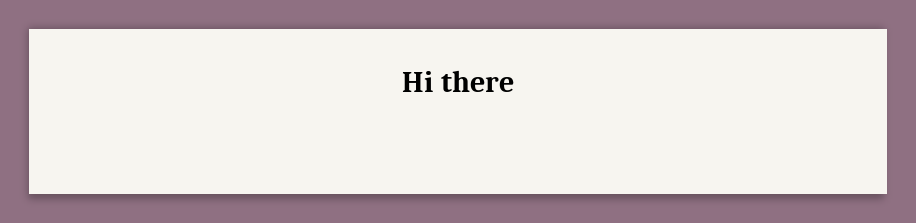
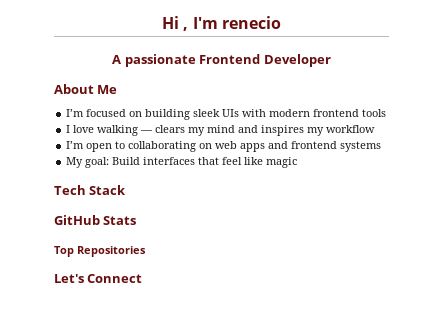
[440,70,514,92] there -> [183,16,281,31] [112,54,331,67] [54,84,118,94] [66,109,387,120] [66,125,376,136] [66,141,382,152] [66,157,298,168] [54,185,127,195] [54,215,137,225] [54,246,146,257] [54,274,143,283] , I'm renecio // A passionate Frontend Developer // About Me // I’m focused on building sleek UIs with modern frontend tools // I love walking — clears my mind and inspires my workflow // I’m open to collaborating on web apps and frontend systems // My goal: Build interfaces that feel like magic // Tech Stack // GitHub Stats // Top Repositories // Let's Connect

